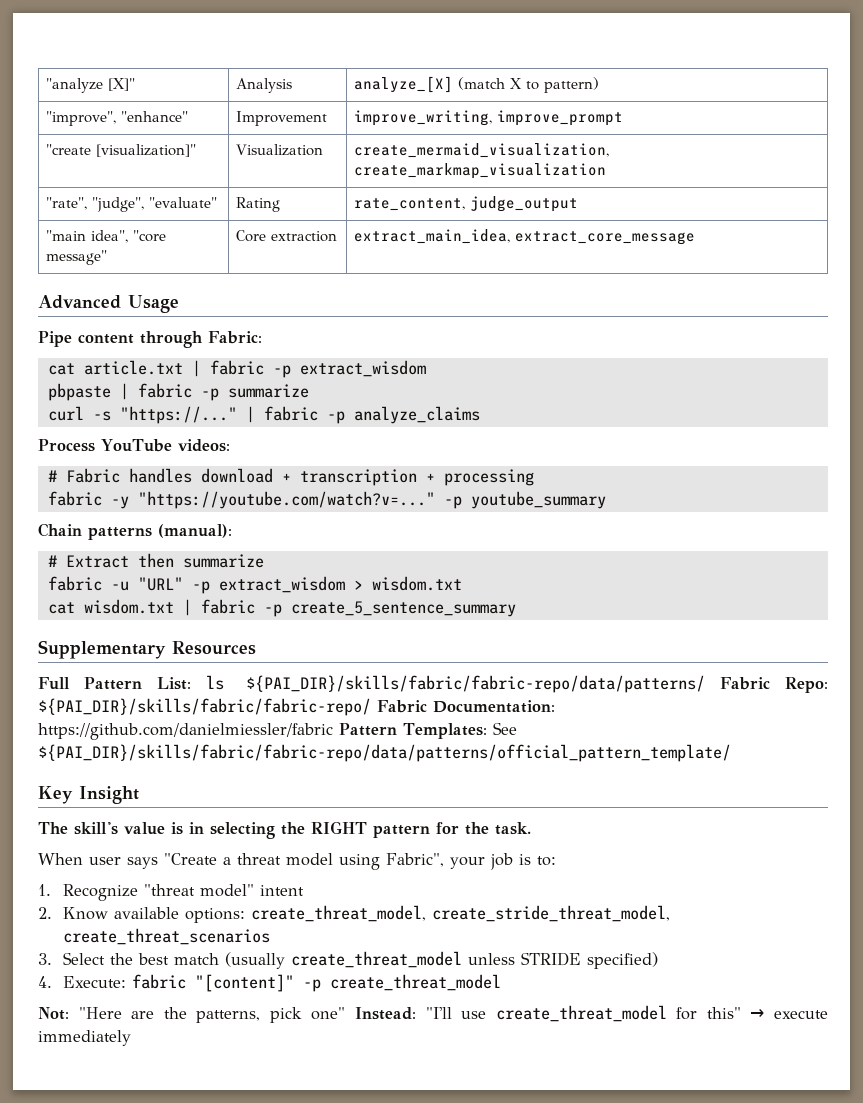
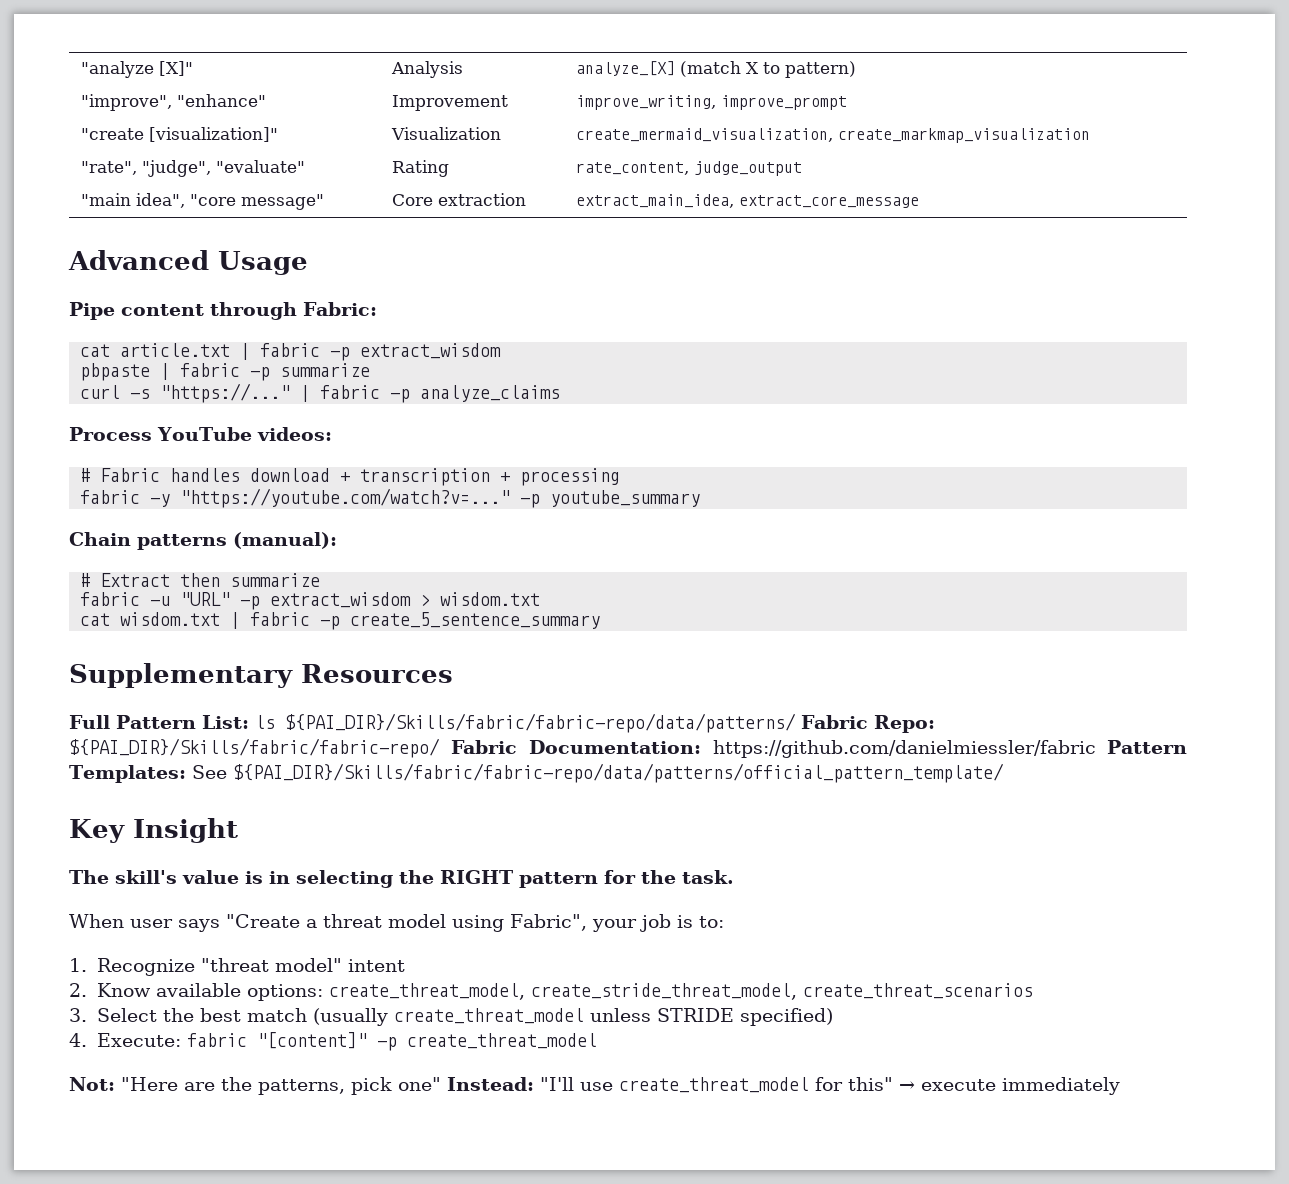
[246,675,706,693] ${PAI_DIR}/skills/fabric/fabric-repo/data/patterns/ -> [285,713,796,733] ${PAI_DIR}/Skills/fabric/fabric-repo/data/patterns/
[38,698,371,716] ${PAI_DIR}/skills/fabric/fabric-repo/ -> [69,738,440,758] ${PAI_DIR}/Skills/fabric/fabric-repo/
[38,744,731,762] ${PAI_DIR}/skills/fabric/fabric-repo/data/patterns/official_pattern_template/ -> [232,763,1004,783] ${PAI_DIR}/Skills/fabric/fabric-repo/data/patterns/official_pattern_template/

